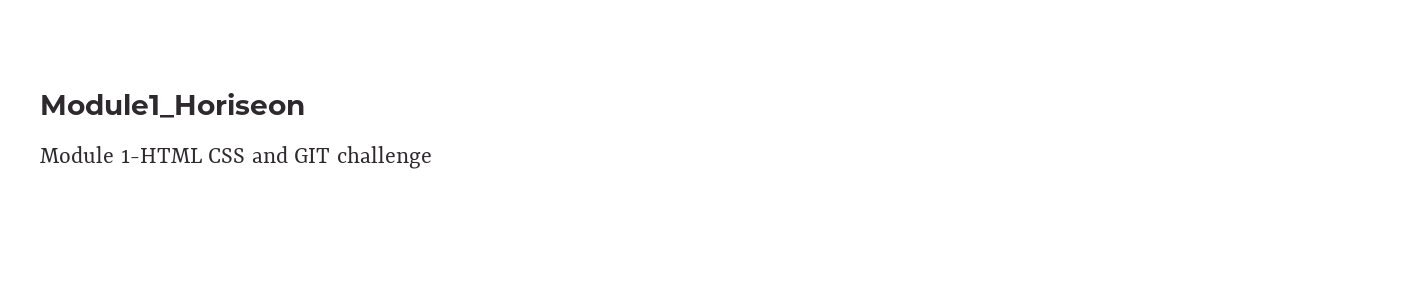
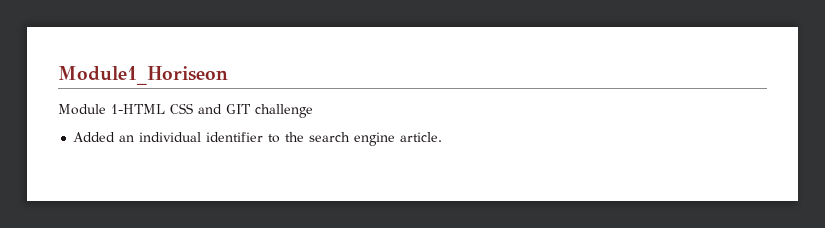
(433, 157) none -> [73,132,443,146] // Added an individual identifier to the search engine article.

